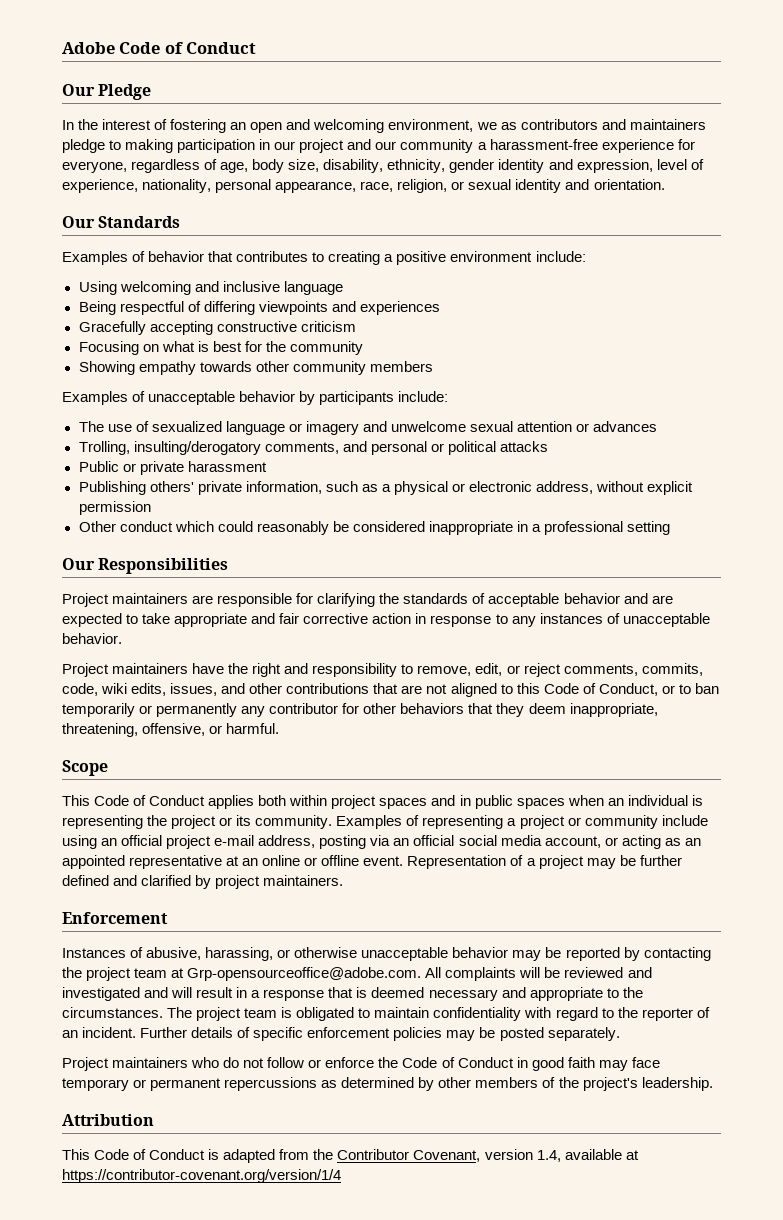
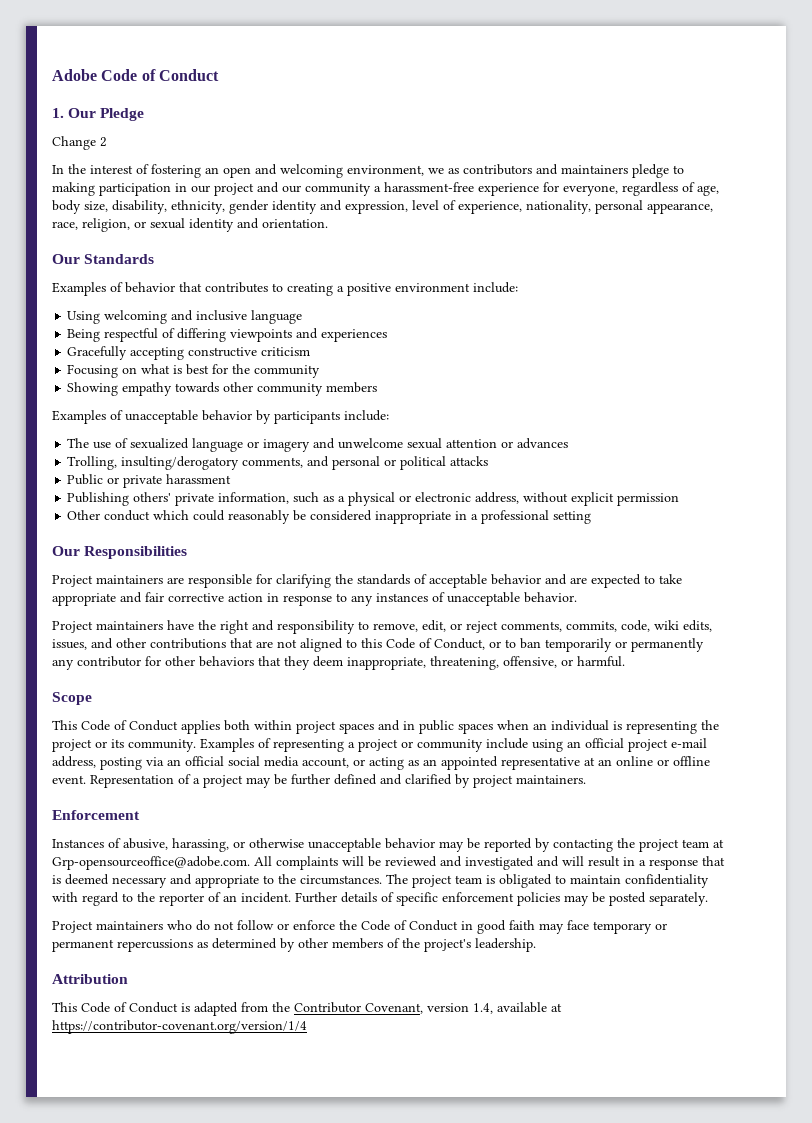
(257, 48) none -> [52,108,64,118] 1.
(152, 92) none -> [52,136,107,150] // Change 2

